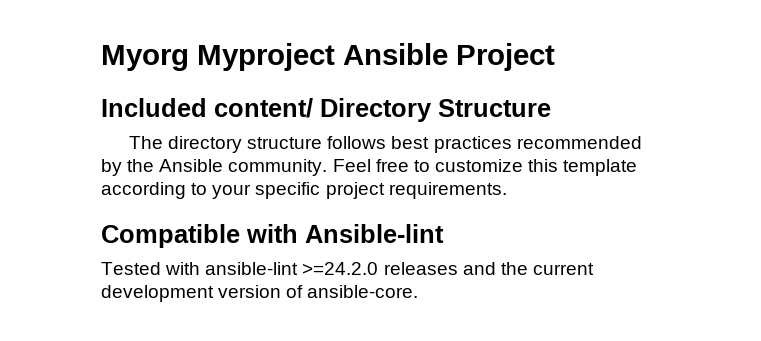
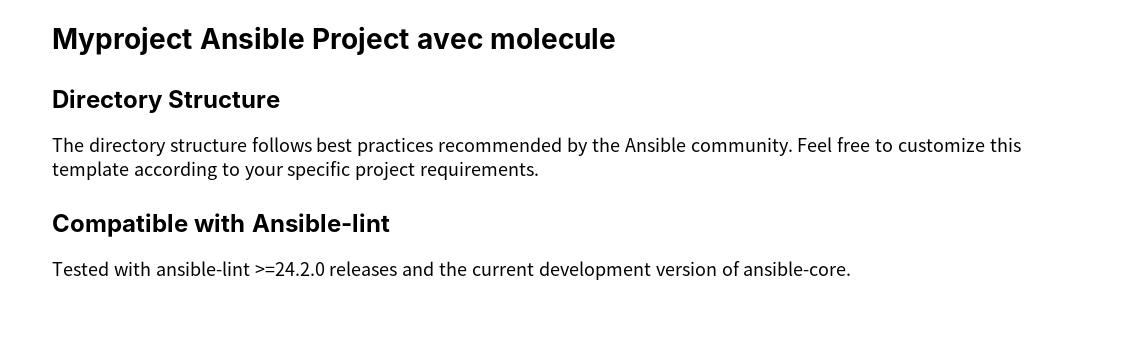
[101,45,189,71] Myorg -> (52, 40) none
[101,98,313,118] // Included content/ -> [416,28,617,49] avec molecule //

